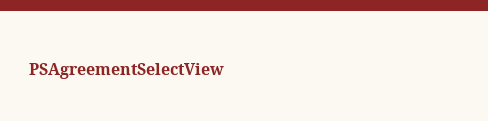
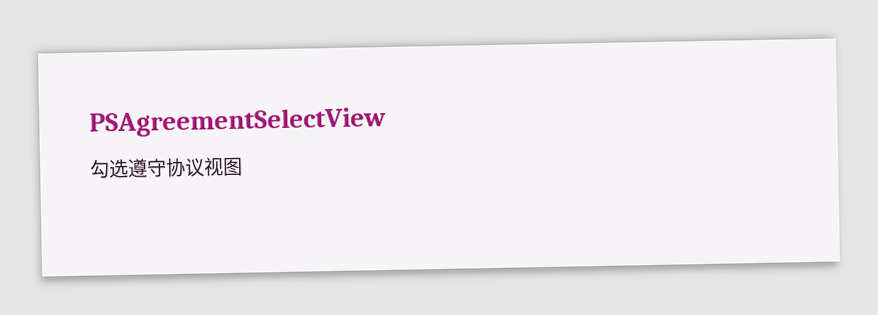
(224, 71) none -> [89,157,243,179] // 勾选遵守协议视图

